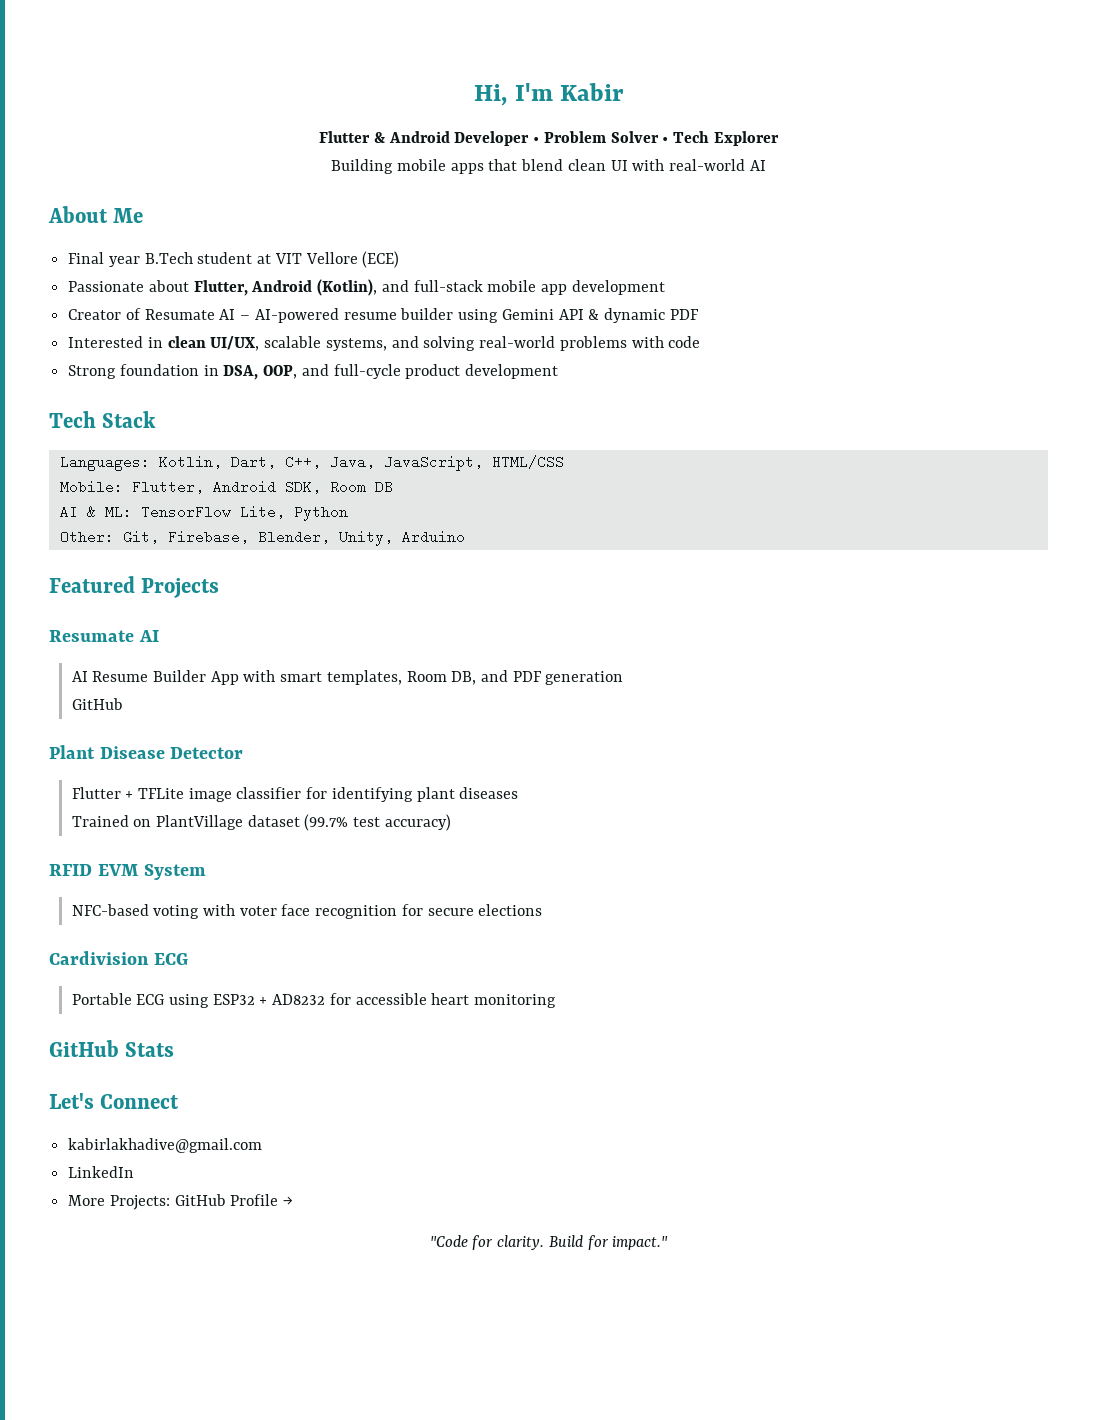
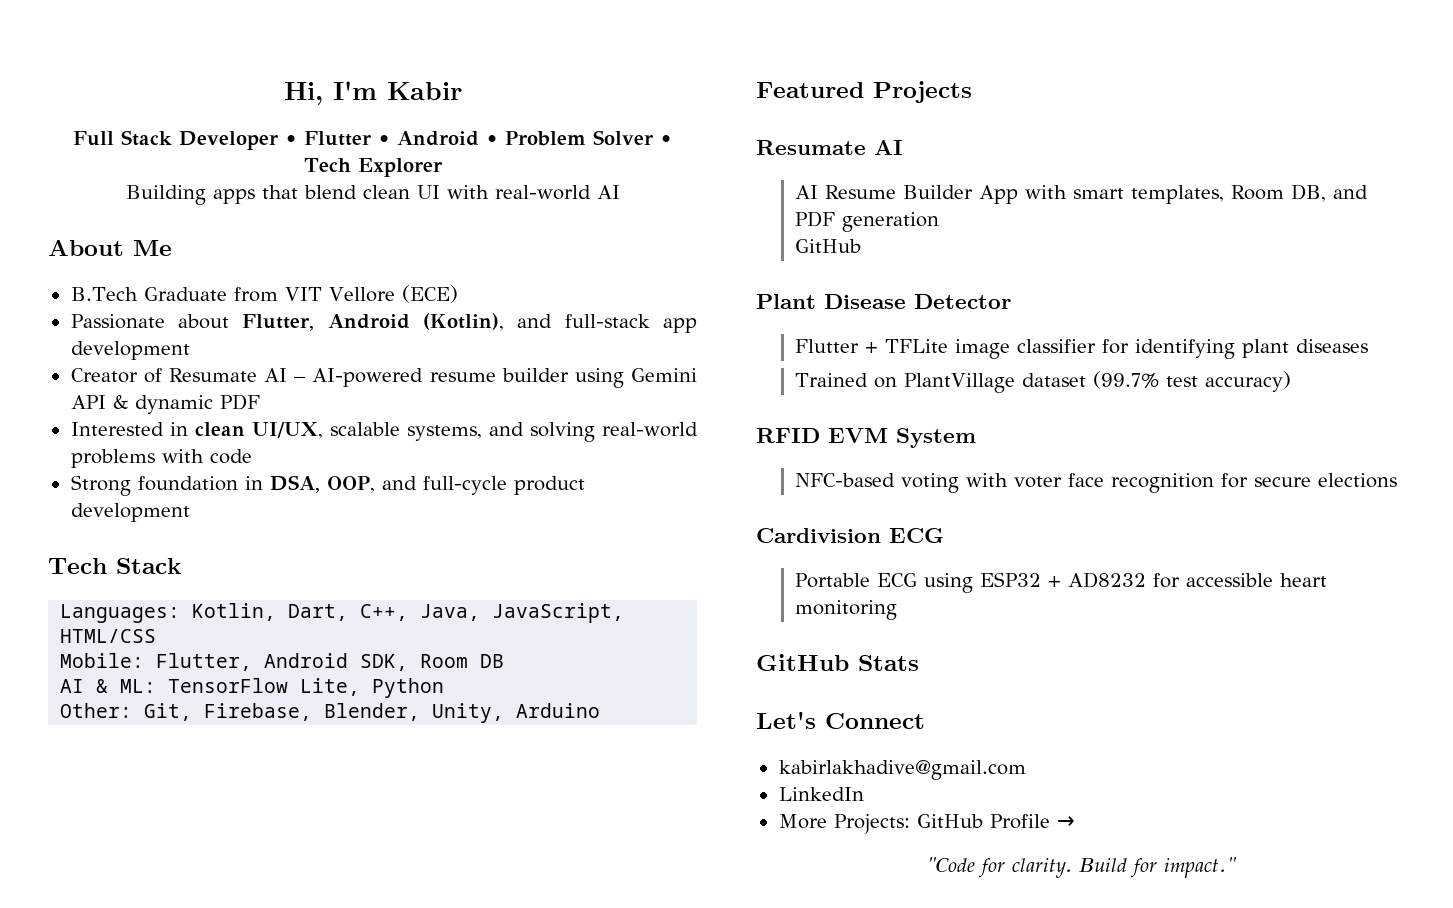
[319,131,530,146] Flutter & Android Developer -> [73,130,479,150] Full Stack Developer • Flutter • Android
[396,159,446,171] mobile -> (206, 195) none
[68,252,272,267] Final year B.Tech student at -> [70,287,278,302] B.Tech Graduate from
[487,280,537,292] mobile -> (650, 321) none

